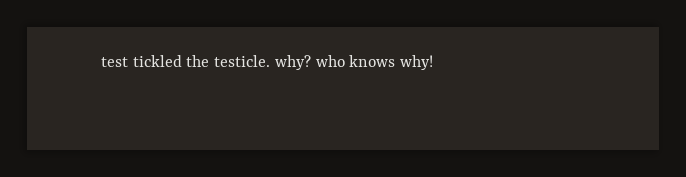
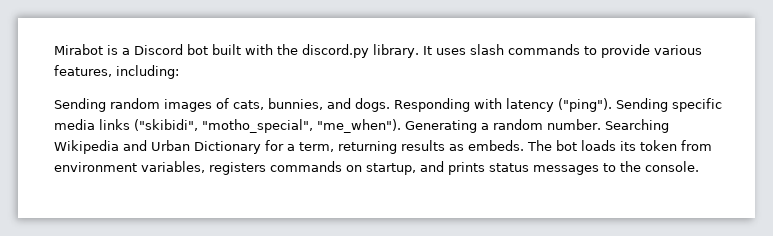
[101,55,434,70] test tickled the testicle. why? who knows why! -> [54,44,702,58] [54,65,179,79] [54,98,722,112] [54,119,669,133] [54,140,712,154] [54,161,699,175] Mirabot is a Discord bot built with the discord.py library. It uses slash commands to provide various features, including: // Sending random images of cats, bunnies, and dogs. Responding with latency ("ping"). Sending specific media links ("skibidi", "motho_special", "me_when"). Generating a random number. Searching Wikipedia and Urban Dictionary for a term, returning results as embeds. The bot loads its token from environment variables, registers commands on startup, and prints status messages to the console.

